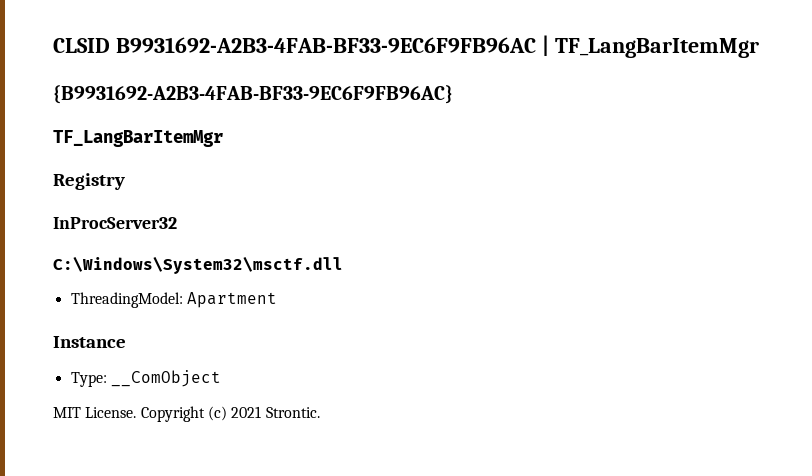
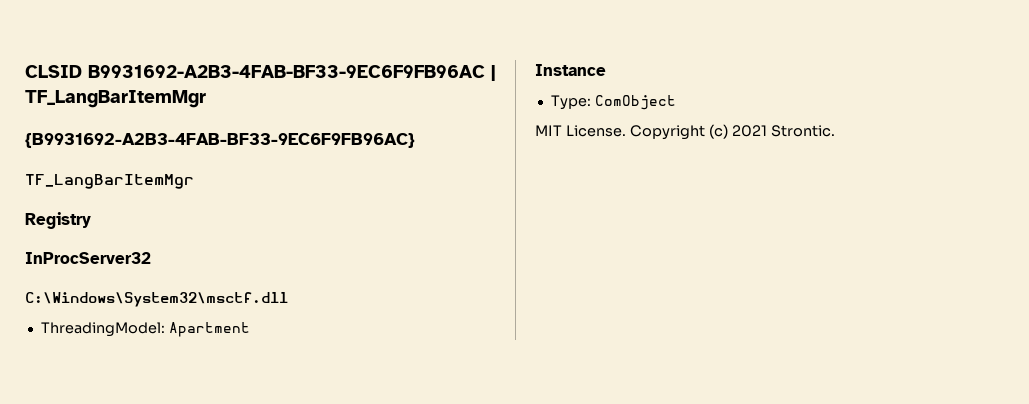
[110,370,221,387] __ComObject -> [594,95,676,110] ComObject

